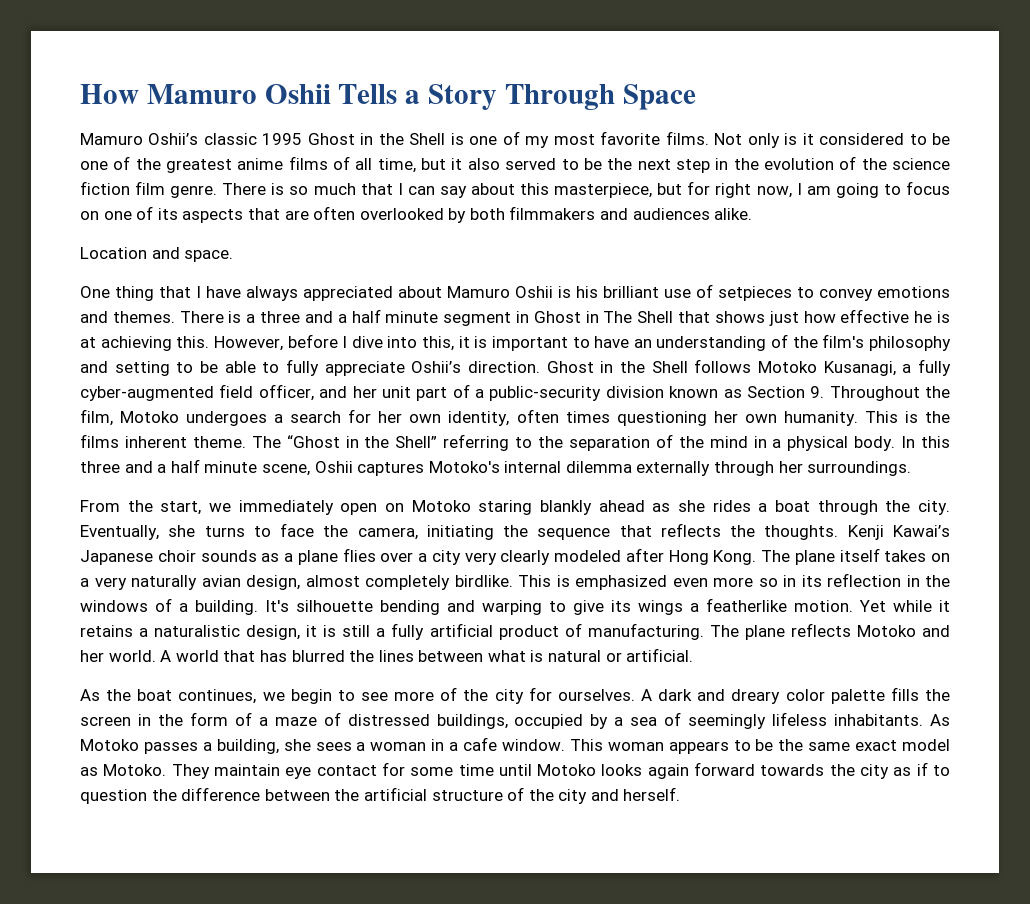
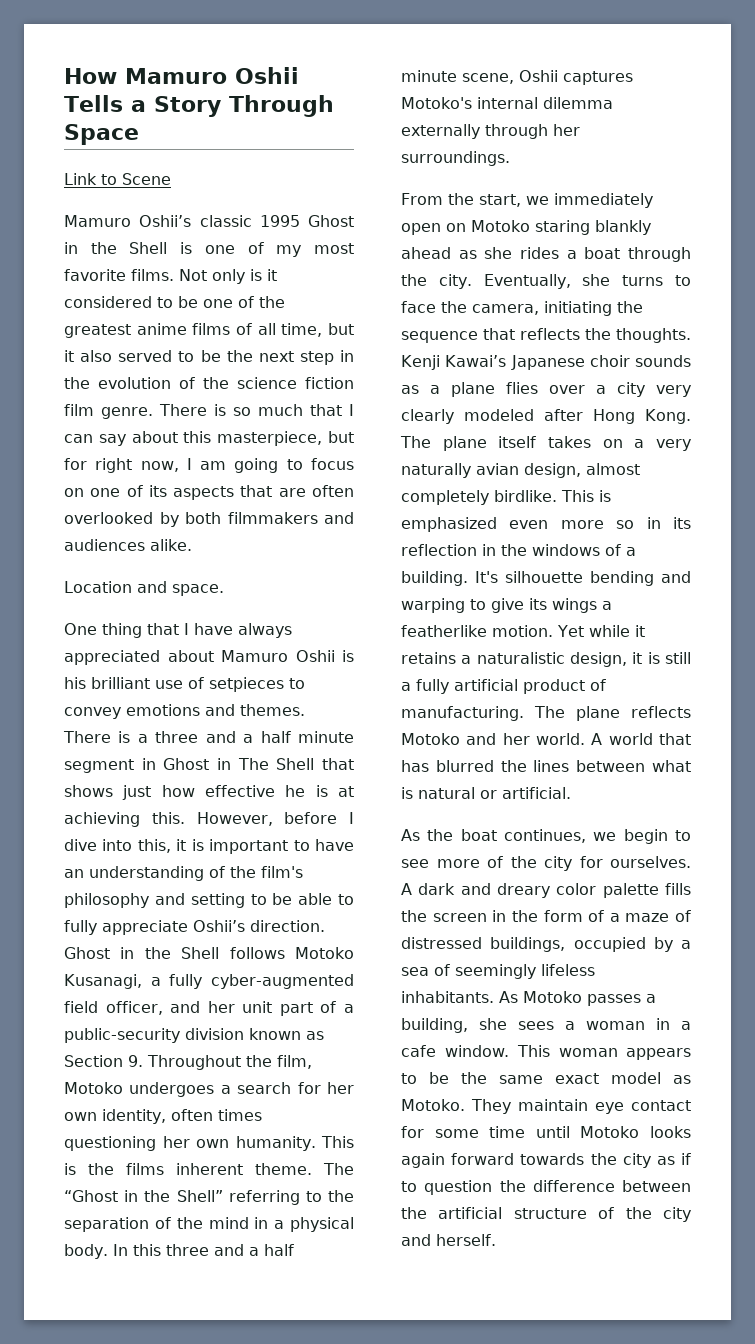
(696, 97) none -> [64,173,171,185] // Link to Scene

